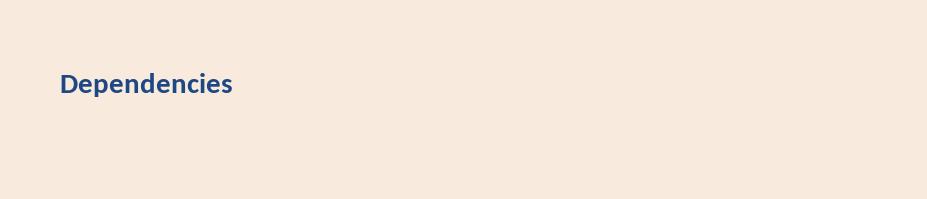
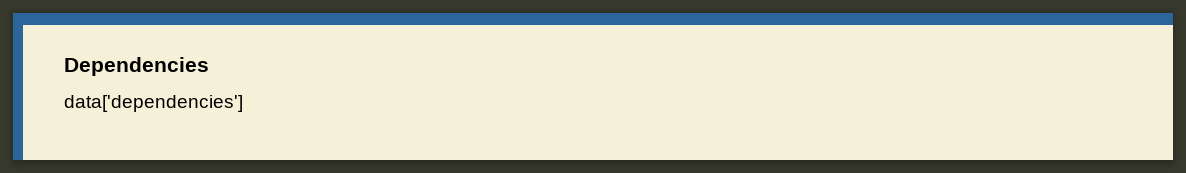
(233, 85) none -> [64,95,243,112] // data['dependencies']

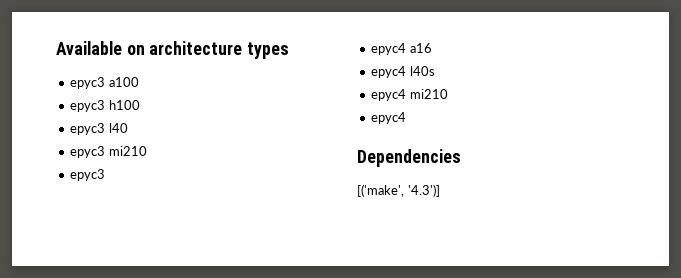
(64, 66) none -> [56,41,290,59] [70,77,139,89] [70,100,140,112] [70,123,128,135] [70,146,147,158] [70,169,106,181] [371,43,432,55] [371,66,435,78] [371,89,448,101] [371,112,407,124] Available on architecture types // epyc3 a100 // epyc3 h100 // epyc3 l40 // epyc3 mi210 // epyc3 // epyc4 a16 // epyc4 l40s // epyc4 mi210 // epyc4 //
[64,95,243,112] data['dependencies'] -> [357,184,440,197] [('make', '4.3')]

